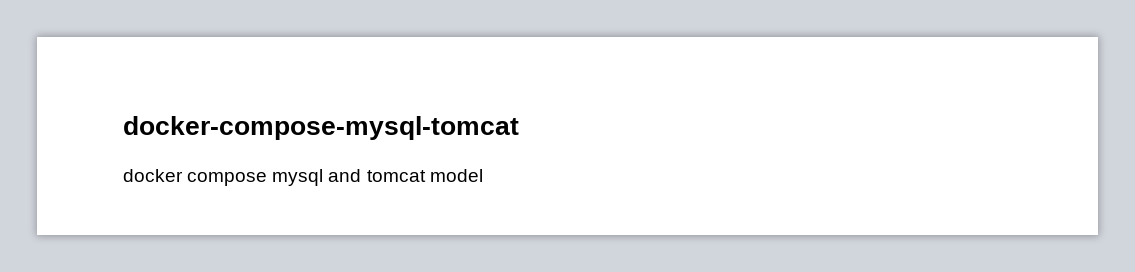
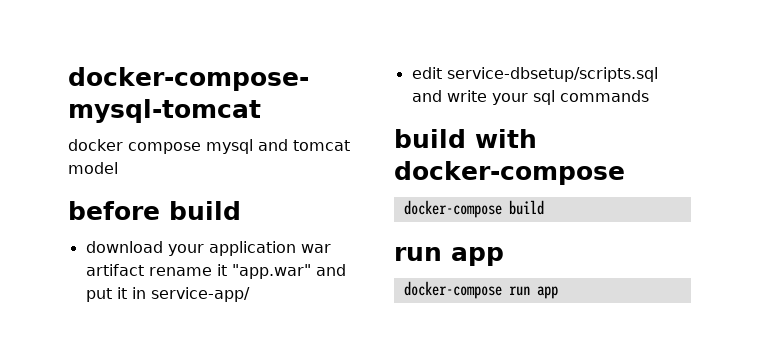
(483, 175) none -> [68,201,241,220] [85,241,331,256] [85,264,346,279] [85,287,250,302] [411,67,658,82] [411,90,649,105] [394,129,537,148] [394,161,625,185] [403,200,544,218] [394,247,504,266] [403,281,558,299] // before build // download your application war artifact rename it "app.war" and put it in service-app/ // edit service-dbsetup/scripts.sql and write your sql commands // build with docker-compose // docker-compose build // run app // docker-compose run app

